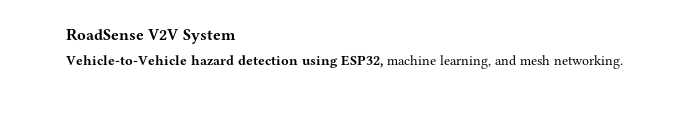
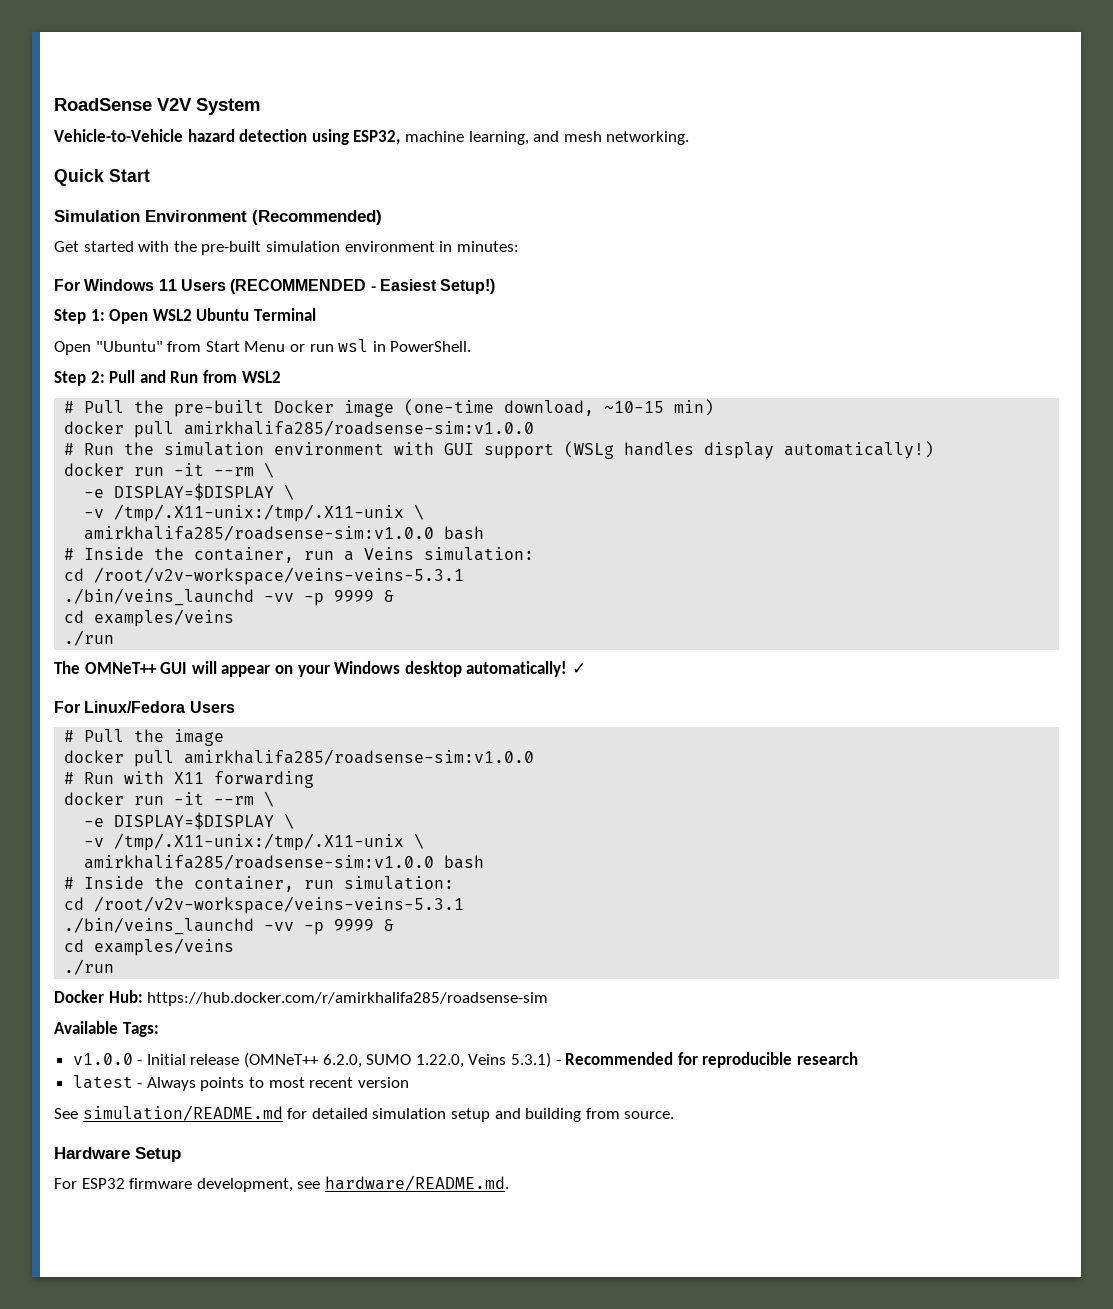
(623, 62) none -> [54,169,150,186] [54,210,382,225] [54,241,519,255] [54,279,496,294] [54,308,316,324] [54,339,472,355] [54,370,281,386] [64,399,715,417] [64,420,535,438] [64,441,935,459] [64,462,275,478] [84,483,295,501] [84,504,425,522] [84,525,485,541] [64,547,535,563] [64,567,465,585] [64,588,395,606] [64,609,235,627] [64,630,115,646] [54,661,586,677] [54,701,235,713] [64,729,225,746] [64,749,535,767] [64,771,315,788] [64,791,275,807] [84,812,295,830] [84,833,425,851] [84,854,485,870] [64,876,455,892] [64,896,465,914] [64,917,395,935] [64,938,235,956] [64,959,115,975] [54,990,549,1006] [54,1021,159,1037] [72,1052,858,1068] [72,1075,409,1091] [54,1105,675,1122] [54,1147,181,1162] [54,1175,509,1192] // Quick Start // Simulation Environment (Recommended) // Get started with the pre-built simulation environment in minutes: // For Windows 11 Users (RECOMMENDED - Easiest Setup!) // Step 1: Open WSL2 Ubuntu Terminal // Open "Ubuntu" from Start Menu or run wsl in PowerShell. // Step 2: Pull and Run from WSL2 // # Pull the pre-built Docker image (one-time download, ~10-15 min) // docker pull amirkhalifa285/roadsense-sim:v1.0.0 // # Run the simulation environment with GUI support (WSLg handles display automatically!) // docker run -it --rm \ // -e DISPLAY=$DISPLAY \ // -v /tmp/.X11-unix:/tmp/.X11-unix \ // amirkhalifa285/roadsense-sim:v1.0.0 bash // # Inside the container, run a Veins simulation: // cd /root/v2v-workspace/veins-veins-5.3.1 // ./bin/veins_launchd -vv -p 9999 & // cd examples/veins // ./run // The OMNeT++ GUI will appear on your Windows desktop automatically! ✓ // For Linux/Fedora Users // # Pull the image // docker pull amirkhalifa285/roadsense-sim:v1.0.0 // # Run with X11 forwarding // docker run -it --rm \ // -e DISPLAY=$DISPLAY \ // -v /tmp/.X11-unix:/tmp/.X11-unix \ // amirkhalifa285/roadsense-sim:v1.0.0 bash // # Inside the container, run simulation: // cd /root/v2v-workspace/veins-veins-5.3.1 // ./bin/veins_launchd -vv -p 9999 & // cd examples/veins // ./run // Docker Hub: https://hub.docker.com/r/amirkhalifa285/roadsense-sim // Available Tags: // v1.0.0 - Initial release (OMNeT++ 6.2.0, SUMO 1.22.0, Veins 5.3.1) - Recommended for reproducible research // latest - Always points to most recent version // See simulation/README.md for detailed simulation setup and building from source. // Hardware Setup // For ESP32 firmware development, see hardware/README.md.

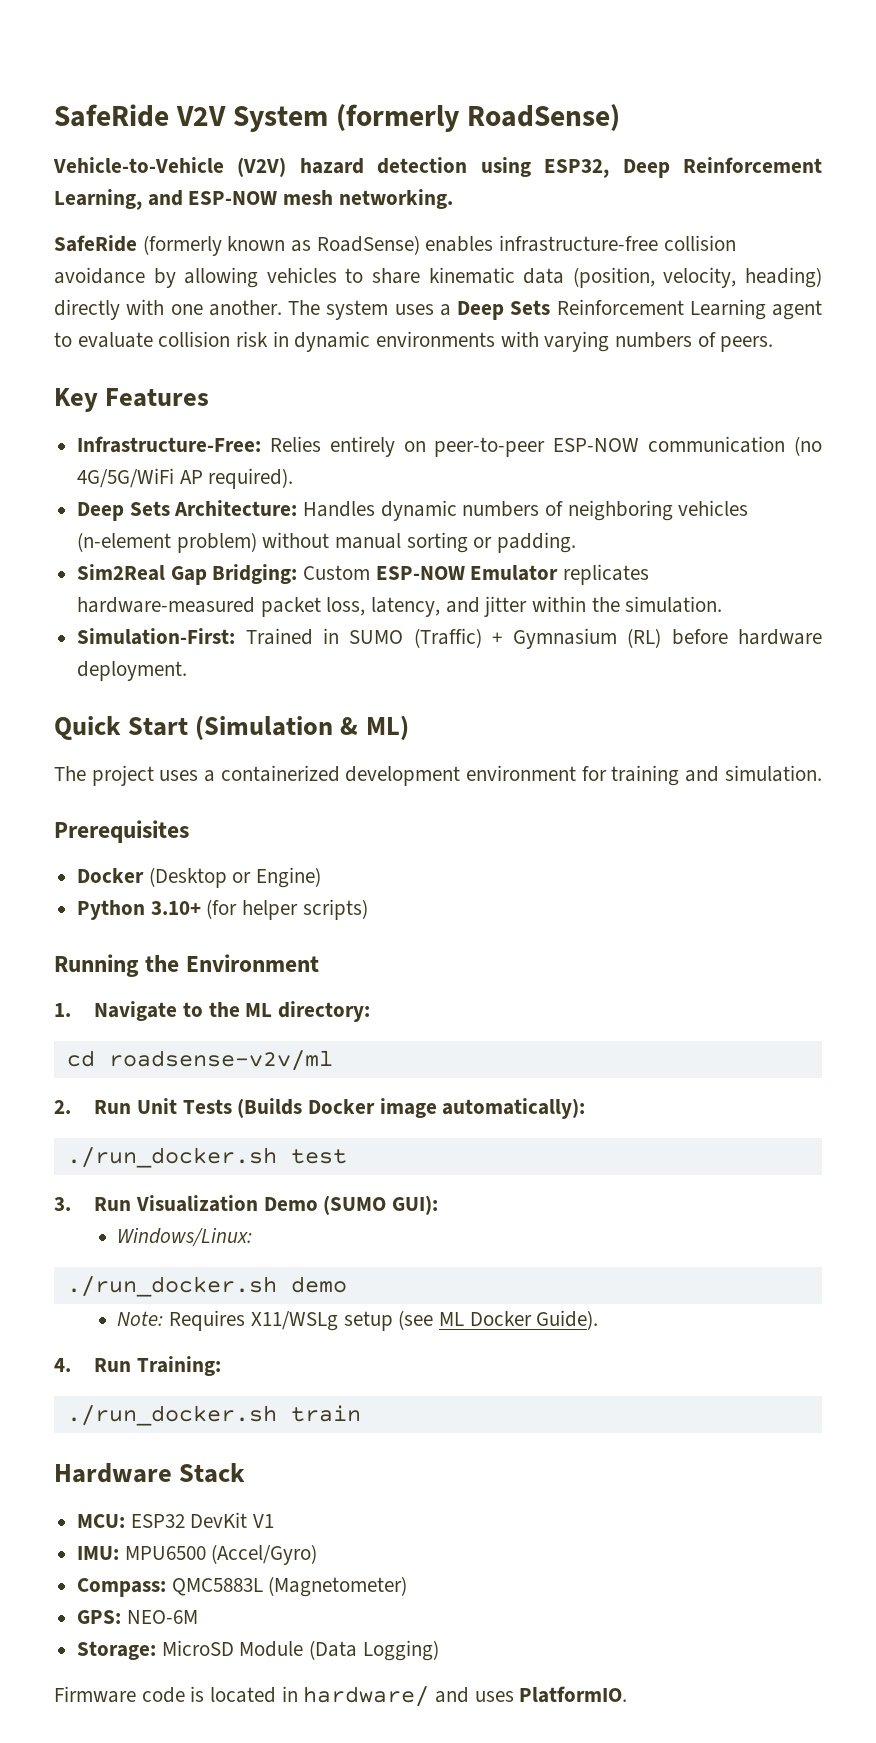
[54,98,152,111] RoadSense -> [54,104,169,127] SafeRide
(260, 106) none -> [335,104,620,132] (formerly RoadSense)
(183, 135) none -> [237,157,287,177] (V2V)
[404,131,690,145] [54,169,150,186] [54,210,382,225] [54,241,519,255] [54,279,496,294] [54,308,316,324] [54,339,472,355] [54,370,281,386] [64,399,715,417] [64,420,535,438] [64,441,935,459] [64,462,275,478] [84,483,295,501] [84,504,425,522] [84,525,485,541] [64,547,535,563] [64,567,465,585] [64,588,395,606] [64,609,235,627] [64,630,115,646] [54,661,586,677] [54,701,235,713] [64,729,225,746] [64,749,535,767] [64,771,315,788] [64,791,275,807] [84,812,295,830] [84,833,425,851] [84,854,485,870] [64,876,455,892] [64,896,465,914] [64,917,395,935] [64,938,235,956] [64,959,115,975] [54,990,549,1006] [54,1021,159,1037] [72,1052,858,1068] [72,1075,409,1091] [54,1105,675,1122] [54,1147,181,1162] [54,1175,509,1192] machine learning, and mesh networking. // Quick Start // Simulation Environment (Recommended) // Get started with the pre-built simulation environment in minutes: // For Windows 11 Users (RECOMMENDED - Easiest Setup!) // Step 1: Open WSL2 Ubuntu Terminal // Open "Ubuntu" from Start Menu or run wsl in PowerShell. // Step 2: Pull and Run from WSL2 // # Pull the pre-built Docker image (one-time download, ~10-15 min) // docker pull amirkhalifa285/roadsense-sim:v1.0.0 // # Run the simulation environment with GUI support (WSLg handles display automatically!) // docker run -it --rm \ // -e DISPLAY=$DISPLAY \ // -v /tmp/.X11-unix:/tmp/.X11-unix \ // amirkhalifa285/roadsense-sim:v1.0.0 bash // # Inside the container, run a Veins simulation: // cd /root/v2v-workspace/veins-veins-5.3.1 // ./bin/veins_launchd -vv -p 9999 & // cd examples/veins // ./run // The OMNeT++ GUI will appear on your Windows desktop automatically! ✓ // For Linux/Fedora Users // # Pull the image // docker pull amirkhalifa285/roadsense-sim:v1.0.0 // # Run with X11 forwarding // docker run -it --rm \ // -e DISPLAY=$DISPLAY \ // -v /tmp/.X11-unix:/tmp/.X11-unix \ // amirkhalifa285/roadsense-sim:v1.0.0 bash // # Inside the container, run simulation: // cd /root/v2v-workspace/veins-veins-5.3.1 // ./bin/veins_launchd -vv -p 9999 & // cd examples/veins // ./run // Docker Hub: https://hub.docker.com/r/amirkhalifa285/roadsense-sim // Available Tags: // v1.0.0 - Initial release (OMNeT++ 6.2.0, SUMO 1.22.0, Veins 5.3.1) - Recommended for reproducible research // latest - Always points to most recent version // See simulation/README.md for detailed simulation setup and building from source. // Hardware Setup // For ESP32 firmware development, see hardware/README.md. -> [622,157,822,178] [54,189,453,210] [54,235,736,256] [54,267,823,288] [54,299,822,320] [54,331,774,352] [54,388,210,412] [77,436,822,457] [77,468,294,489] [77,500,749,521] [77,532,577,553] [77,564,650,585] [77,596,723,617] [77,628,822,649] [77,661,188,681] [54,715,409,740] [54,765,822,786] [54,820,189,843] [77,867,322,888] [77,899,368,920] [54,954,319,977] [54,1001,371,1022] [66,1050,333,1071] [54,1098,586,1119] [66,1147,347,1168] [54,1195,439,1215] [117,1227,253,1247] [66,1276,347,1297] [117,1310,599,1331] [54,1356,222,1376] [66,1405,361,1426] [54,1463,246,1483] [77,1512,275,1528] [77,1544,318,1565] [77,1576,408,1597] [77,1610,198,1624] [77,1640,439,1661] [54,1686,628,1707] Deep Reinforcement Learning, and ESP-NOW mesh networking. // SafeRide (formerly known as RoadSense) enables infrastructure-free collision avoidance by allowing vehicles to share kinematic data (position, velocity, heading) directly with one another. The system uses a Deep Sets Reinforcement Learning agent to evaluate collision risk in dynamic environments with varying numbers of peers. // Key Features // Infrastructure-Free: Relies entirely on peer-to-peer ESP-NOW communication (no 4G/5G/WiFi AP required). // Deep Sets Architecture: Handles dynamic numbers of neighboring vehicles (n-element problem) without manual sorting or padding. // Sim2Real Gap Bridging: Custom ESP-NOW Emulator replicates hardware-measured packet loss, latency, and jitter within the simulation. // Simulation-First: Trained in SUMO (Traffic) + Gymnasium (RL) before hardware deployment. // Quick Start (Simulation & ML) // The project uses a containerized development environment for training and simulation. // Prerequisites // Docker (Desktop or Engine) // Python 3.10+ (for helper scripts) // Running the Environment // 1. Navigate to the ML directory: // cd roadsense-v2v/ml // 2. Run Unit Tests (Builds Docker image automatically): // ./run_docker.sh test // 3. Run Visualization Demo (SUMO GUI): // Windows/Linux: // ./run_docker.sh demo // Note: Requires X11/WSLg setup (see ML Docker Guide). // 4. Run Training: // ./run_docker.sh train // Hardware Stack // MCU: ESP32 DevKit V1 // IMU: MPU6500 (Accel/Gyro) // Compass: QMC5883L (Magnetometer) // GPS: NEO-6M // Storage: MicroSD Module (Data Logging) // Firmware code is located in hardware/ and uses PlatformIO.

